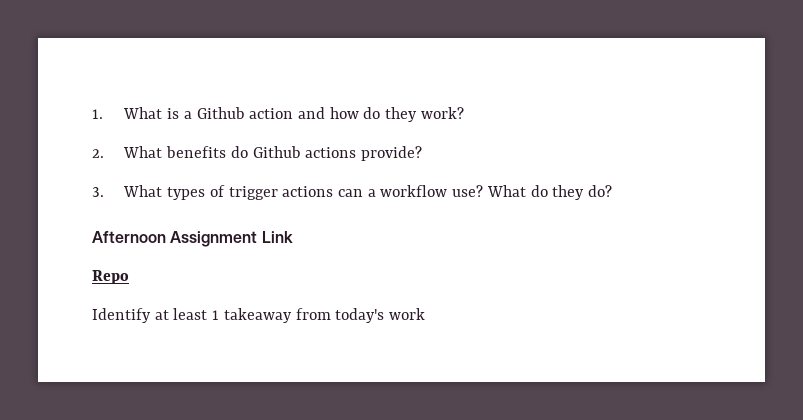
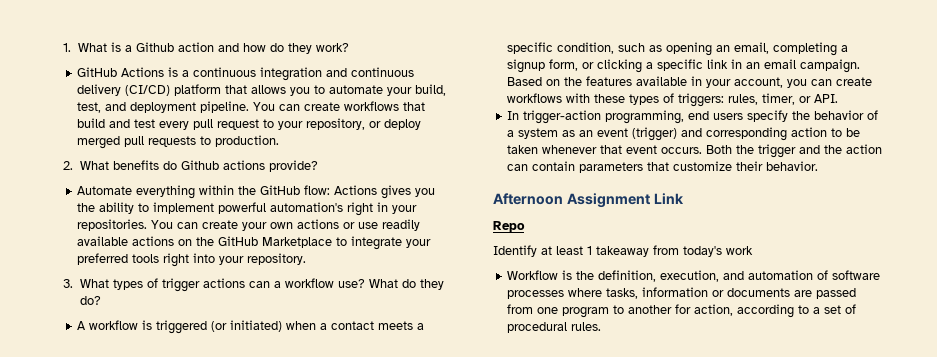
(464, 113) none -> [77,67,415,81] [77,84,447,96] [77,101,426,113] [77,118,422,130] [77,135,280,149] // GitHub Actions is a continuous integration and continuous delivery (CI/CD) platform that allows you to automate your build, test, and deployment pipeline. You can create workflows that build and test every pull request to your repository, or deploy merged pull requests to production.
(423, 153) none -> [77,185,436,199] [77,202,418,216] [77,219,421,231] [77,236,432,250] [77,253,307,267] // Automate everything within the GitHub flow: Actions gives you the ability to implement powerful automation's right in your repositories. You can create your own actions or use readily available actions on the GitHub Marketplace to integrate your preferred tools right into your repository.
(613, 191) none -> [77,320,425,334] [507,42,849,56] [507,59,861,73] [507,76,873,88] [507,93,839,107] [507,110,879,124] [507,127,861,141] [507,144,883,158] [507,161,819,173] // A workflow is triggered (or initiated) when a contact meets a specific condition, such as opening an email, completing a signup form, or clicking a specific link in an email campaign. Based on the features available in your account, you can create workflows with these types of triggers: rules, timer, or API. // In trigger-action programming, end users specify the behavior of a system as an event (trigger) and corresponding action to be taken whenever that event occurs. Both the trigger and the action can contain parameters that customize their behavior.
(426, 314) none -> [507,270,881,282] [507,287,857,299] [507,304,857,318] [507,322,602,333] // Workflow is the definition, execution, and automation of software processes where tasks, information or documents are passed from one program to another for action, according to a set of procedural rules.

